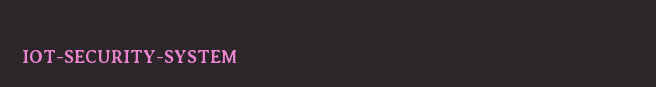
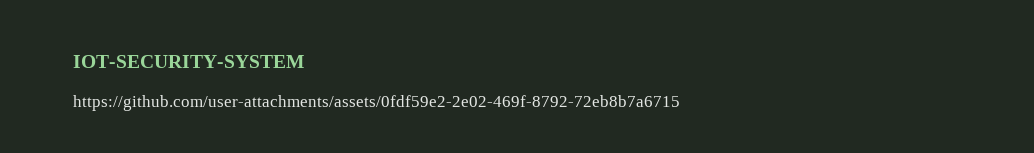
(237, 56) none -> [73,95,680,111] // https://github.com/user-attachments/assets/0fdf59e2-2e02-469f-8792-72eb8b7a6715

